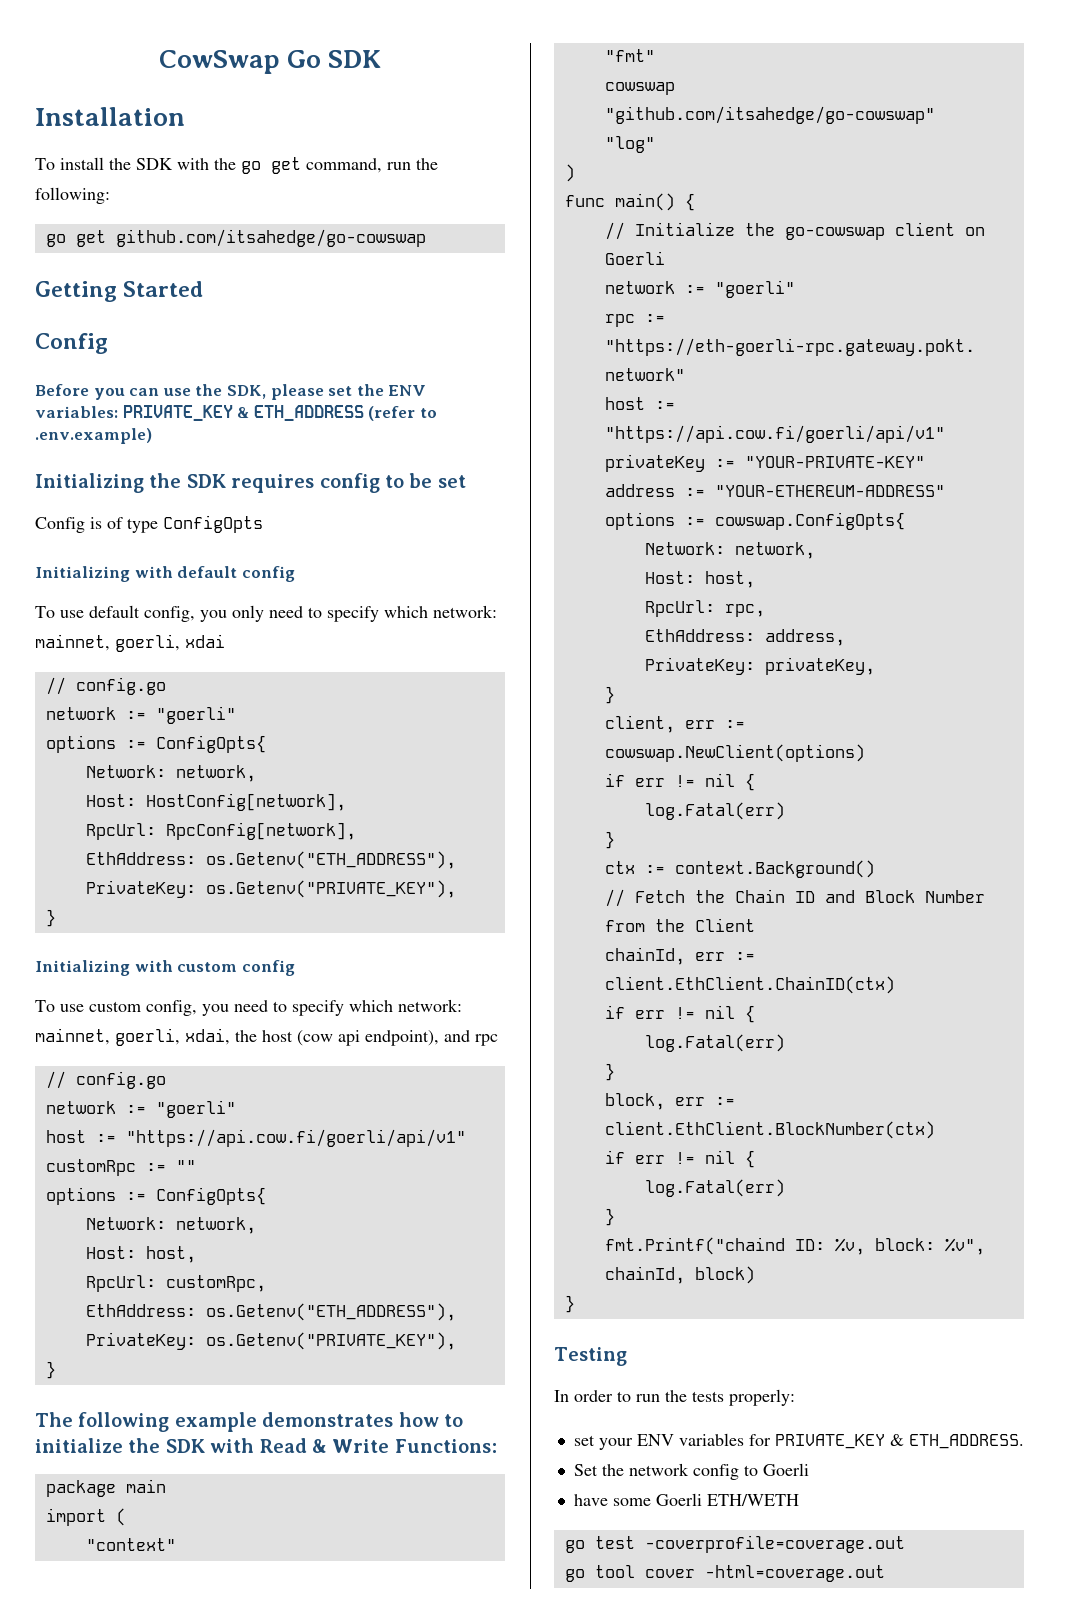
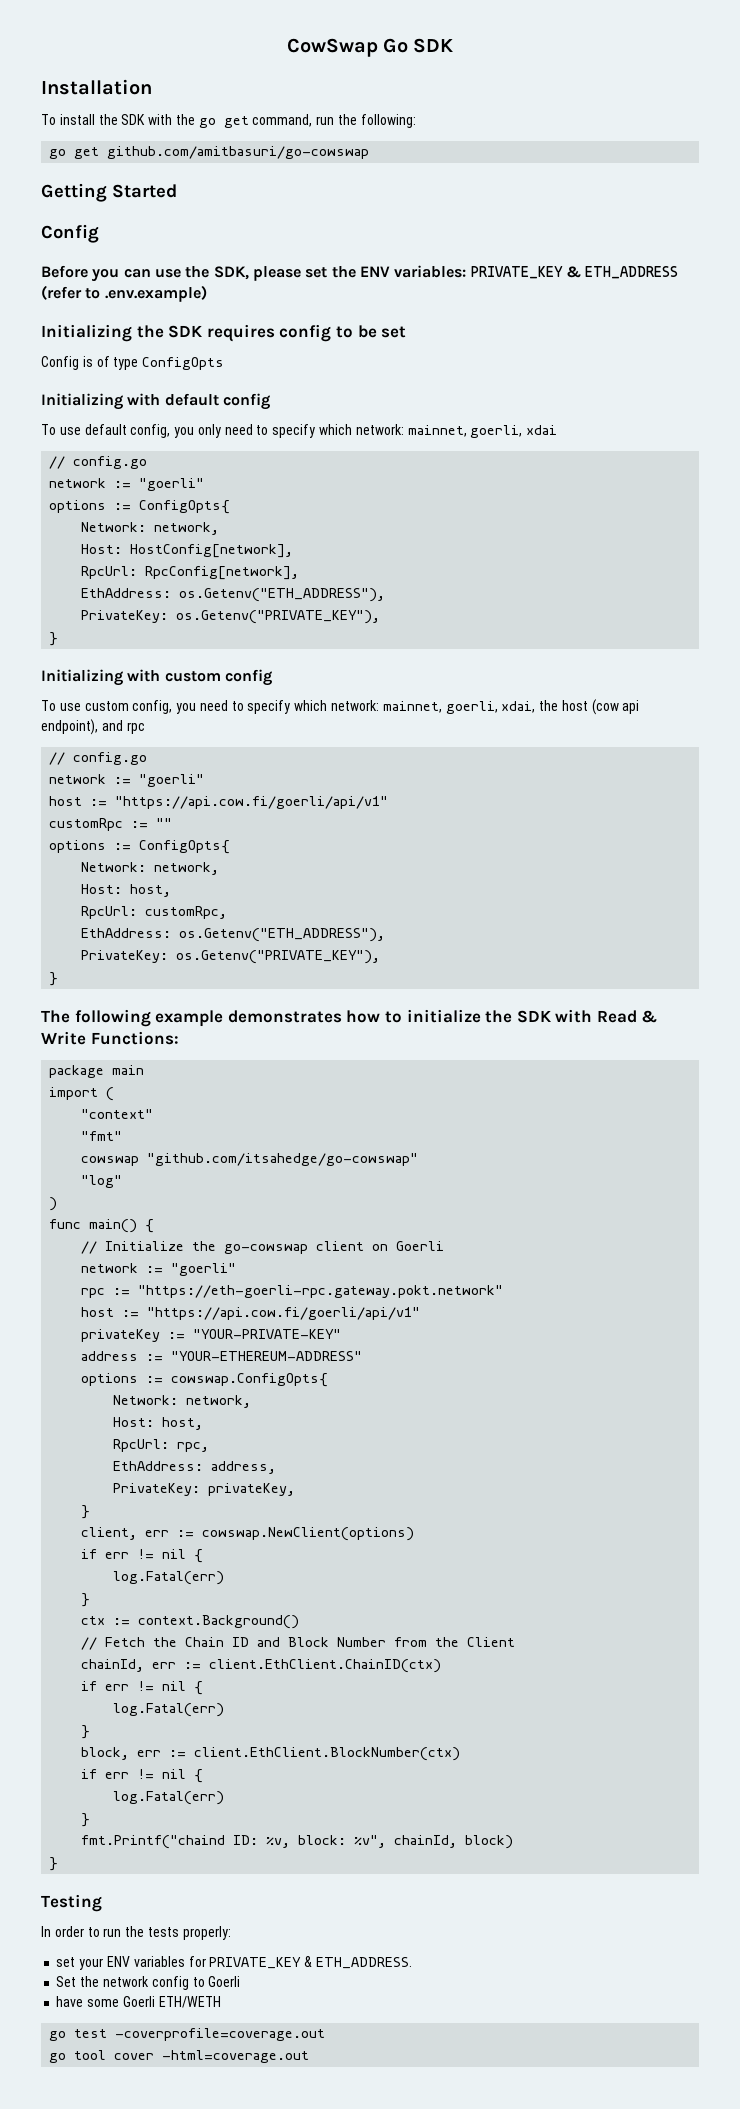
[115,229,426,247] github.com/itsahedge/go-cowswap -> [107,146,370,159] github.com/amitbasuri/go-cowswap

